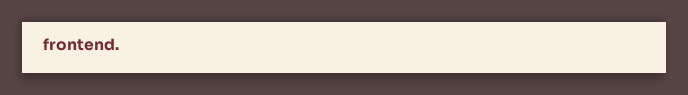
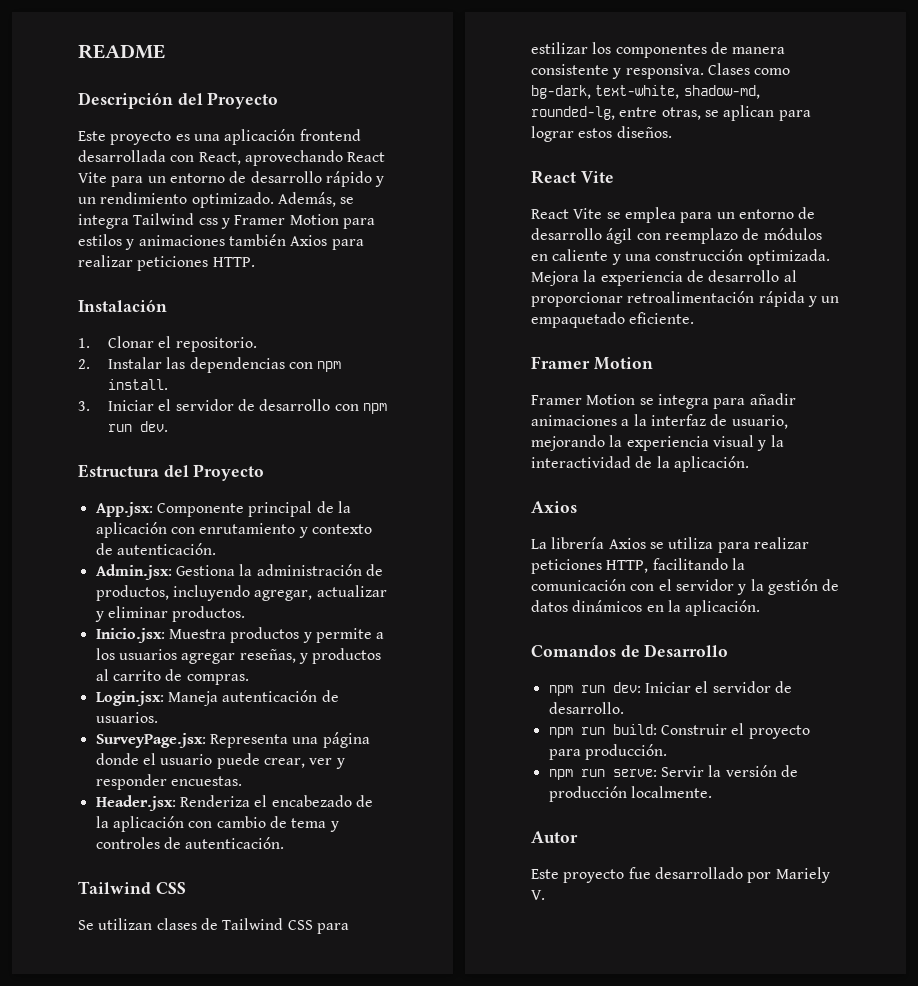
[43,38,119,51] frontend. -> [78,44,165,59] [78,92,279,109] [78,129,361,145] [78,150,386,166] [78,171,385,187] [78,192,355,208] [78,213,375,229] [78,234,364,250] [78,255,255,271] [78,299,167,312] [78,336,257,352] [78,357,342,373] [107,379,168,390] [78,399,387,414] [107,421,168,432] [78,464,265,481] [95,501,351,517] [95,522,372,538] [95,543,216,555] [95,564,383,580] [95,585,387,601] [94,606,246,622] [95,627,385,643] [95,648,382,664] [95,669,249,685] [95,690,339,706] [95,712,158,723] [95,732,370,748] [95,753,345,769] [95,774,242,790] [95,795,373,811] [95,816,339,832] [95,837,285,849] [78,881,186,894] [78,918,349,934] [531,42,786,58] [531,63,791,79] [531,85,760,99] [531,105,811,121] [531,126,672,142] [531,170,614,184] [531,207,816,223] [531,228,822,244] [531,249,830,265] [531,270,797,286] [531,291,840,307] [531,312,695,328] [531,356,653,370] [531,393,796,409] [531,414,788,429] [531,435,784,451] [531,456,749,472] [531,501,577,513] [531,537,809,553] [531,558,745,574] [531,579,840,595] [531,600,761,616] [531,644,729,657] [548,681,792,696] [548,702,624,714] [548,723,810,739] [548,744,667,760] [548,765,798,780] [548,786,712,802] [531,831,578,843] [531,867,830,883] [531,890,545,900] README // Descripción del Proyecto // Este proyecto es una aplicación frontend desarrollada con React, aprovechando React Vite para un entorno de desarrollo rápido y un rendimiento optimizado. Además, se integra Tailwind css y Framer Motion para estilos y animaciones también Axios para realizar peticiones HTTP. // Instalación // 1. Clonar el repositorio. // 2. Instalar las dependencias con npm install. // 3. Iniciar el servidor de desarrollo con npm run dev. // Estructura del Proyecto // App.jsx: Componente principal de la aplicación con enrutamiento y contexto de autenticación. // Admin.jsx: Gestiona la administración de productos, incluyendo agregar, actualizar y eliminar productos. // Inicio.jsx: Muestra productos y permite a los usuarios agregar reseñas, y productos al carrito de compras. // Login.jsx: Maneja autenticación de usuarios. // SurveyPage.jsx: Representa una página donde el usuario puede crear, ver y responder encuestas. // Header.jsx: Renderiza el encabezado de la aplicación con cambio de tema y controles de autenticación. // Tailwind CSS // Se utilizan clases de Tailwind CSS para estilizar los componentes de manera consistente y responsiva. Clases como bg-dark, text-white, shadow-md, rounded-lg, entre otras, se aplican para lograr estos diseños. // React Vite // React Vite se emplea para un entorno de desarrollo ágil con reemplazo de módulos en caliente y una construcción optimizada. Mejora la experiencia de desarrollo al proporcionar retroalimentación rápida y un empaquetado eficiente. // Framer Motion // Framer Motion se integra para añadir animaciones a la interfaz de usuario, mejorando la experiencia visual y la interactividad de la aplicación. // Axios // La librería Axios se utiliza para realizar peticiones HTTP, facilitando la comunicación con el servidor y la gestión de datos dinámicos en la aplicación. // Comandos de Desarrollo // npm run dev: Iniciar el servidor de desarrollo. // npm run build: Construir el proyecto para producción. // npm run serve: Servir la versión de producción localmente. // Autor // Este proyecto fue desarrollado por Mariely V.

